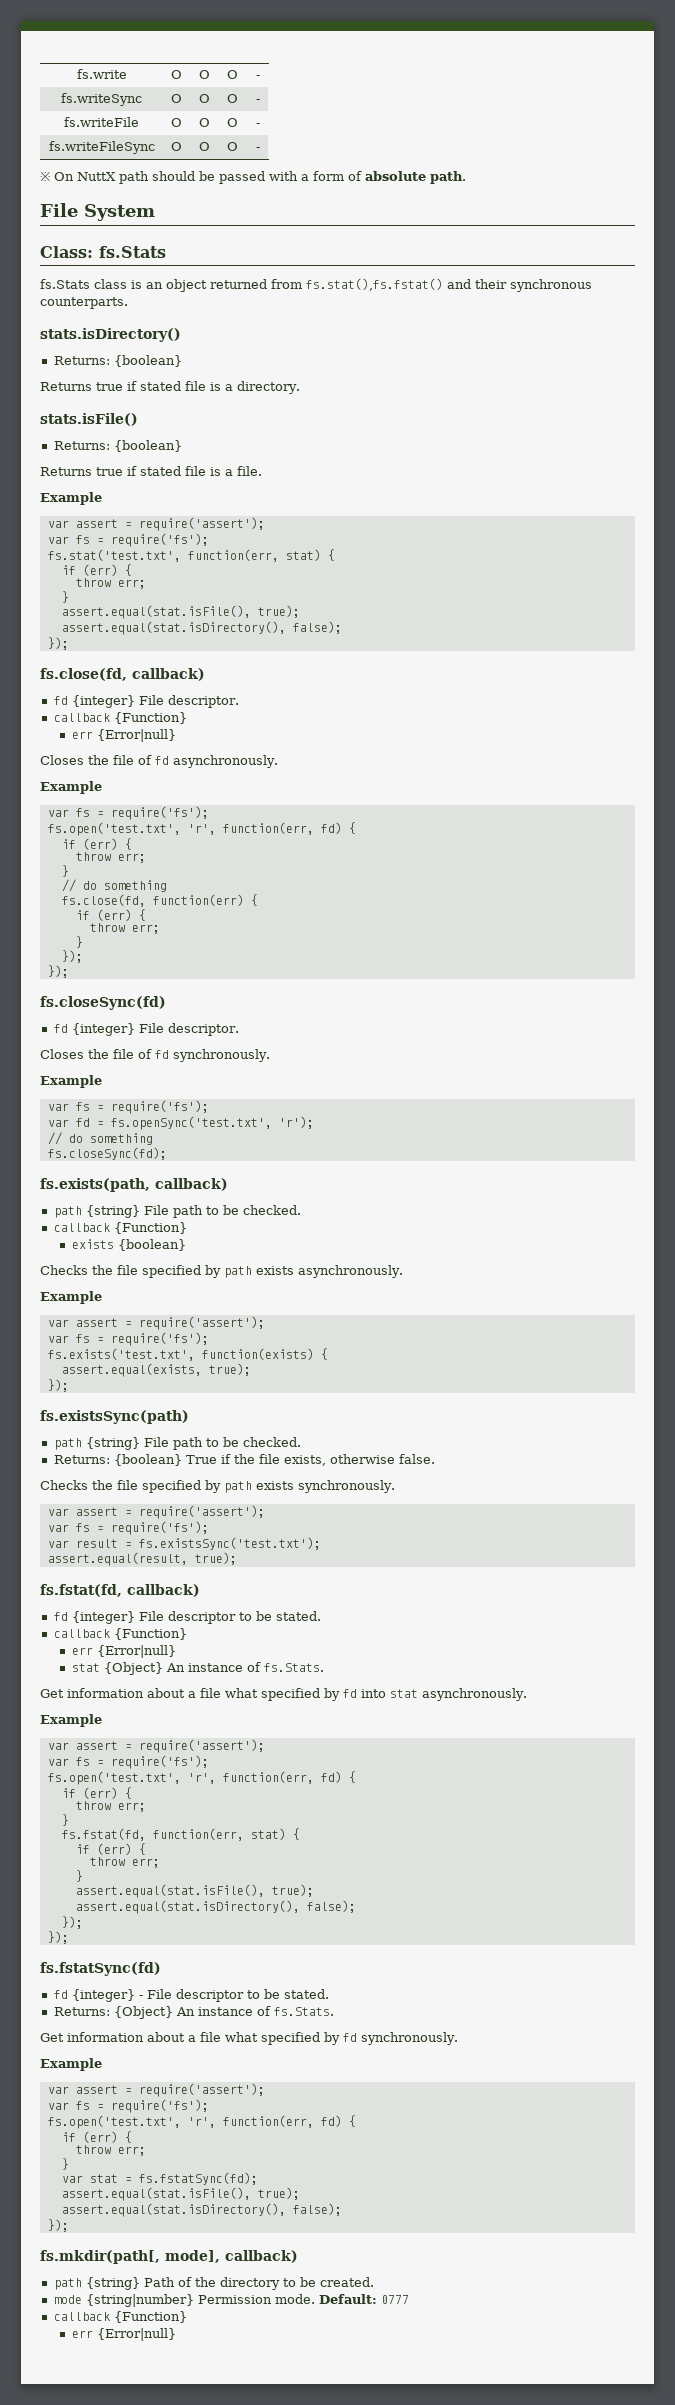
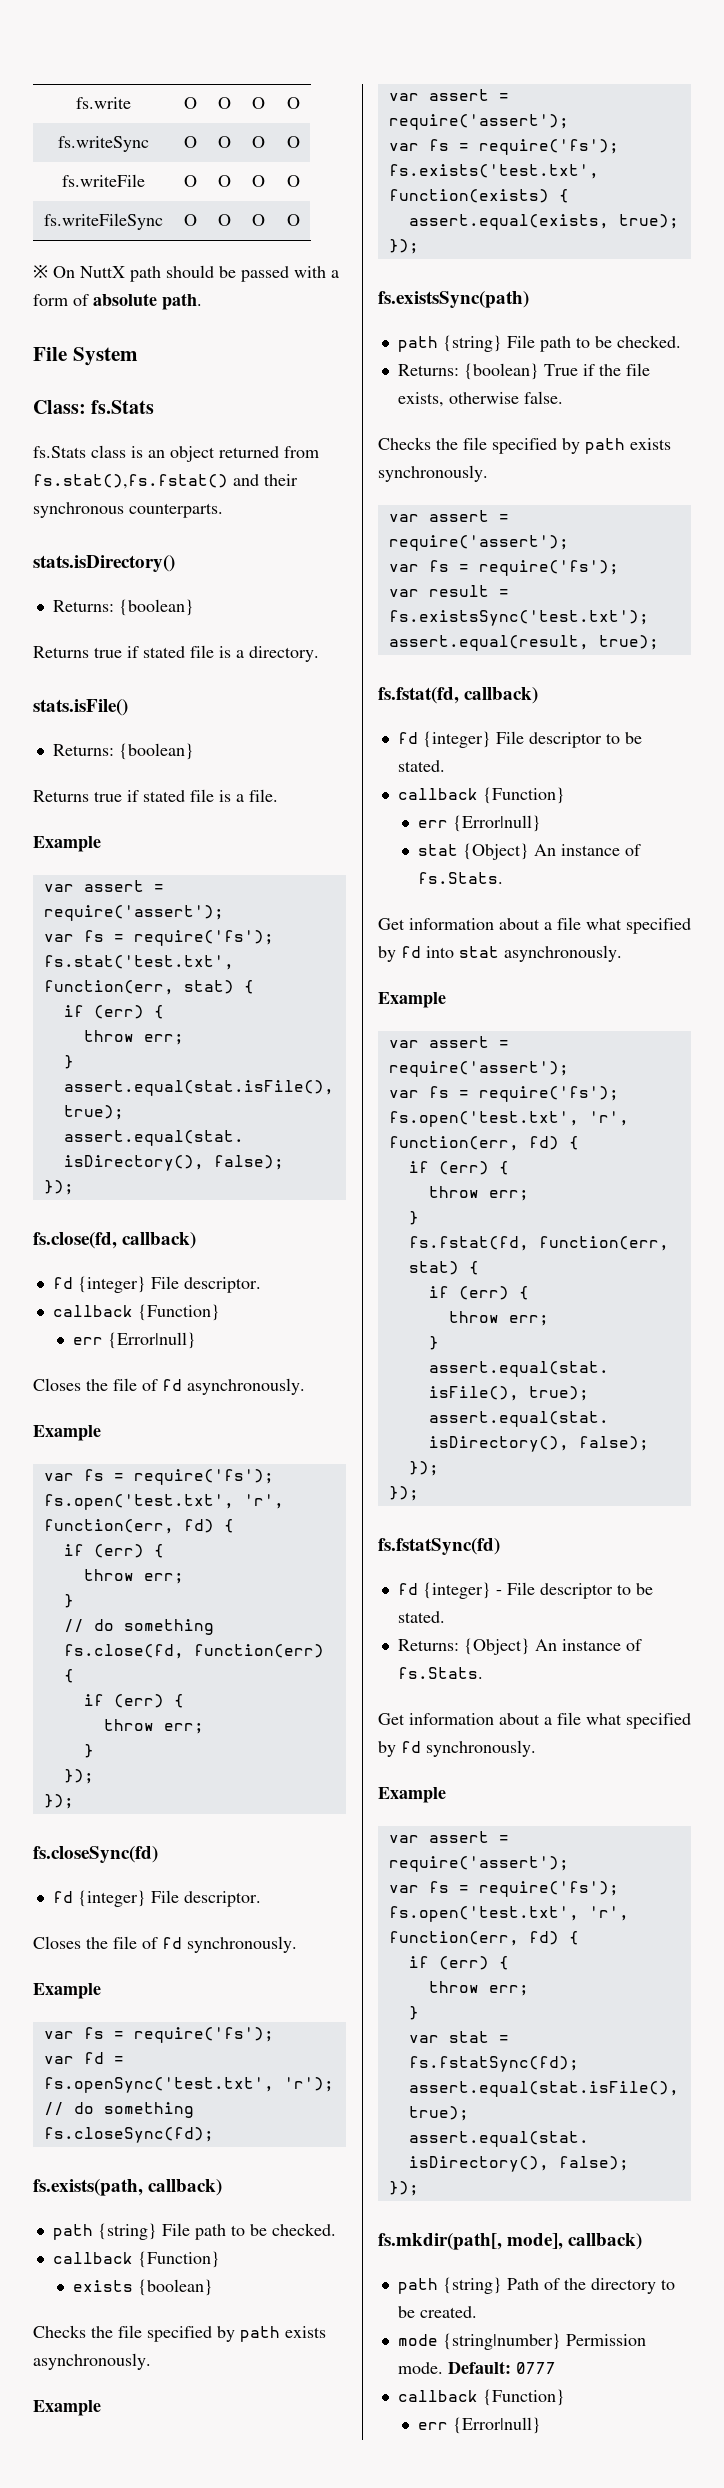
[255,75,260,79] - -> [286,97,300,109] O
[255,99,260,103] - -> [286,136,300,148] O
[255,123,260,127] - -> [286,175,300,187] O
[255,147,260,151] - -> [286,214,300,226] O

